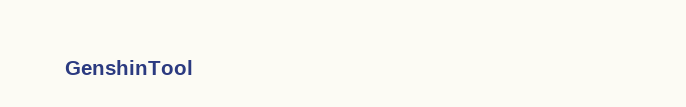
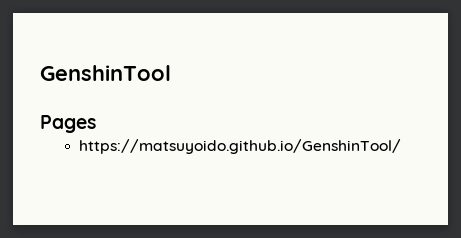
(193, 67) none -> [40,115,96,133] [79,139,402,154] // Pages // https://matsuyoido.github.io/GenshinTool/

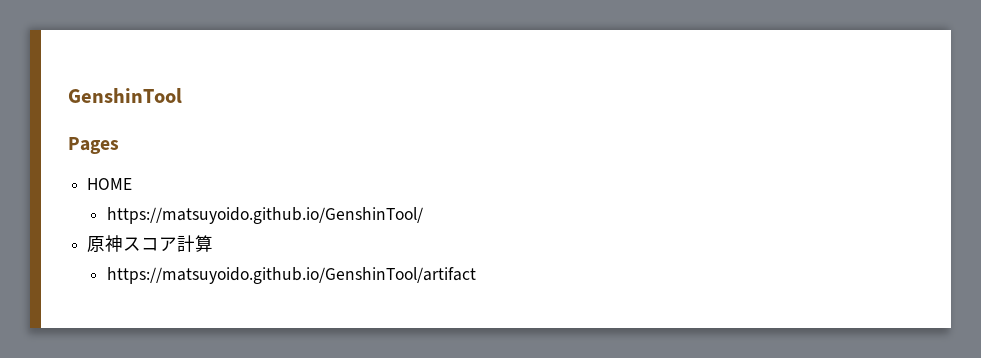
(96, 124) none -> [87,178,133,190] // HOME
(402, 146) none -> [87,235,214,252] [107,267,477,284] // 原神スコア計算 // https://matsuyoido.github.io/GenshinTool/artifact

